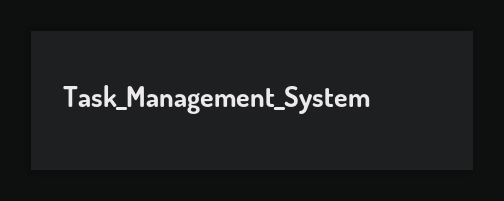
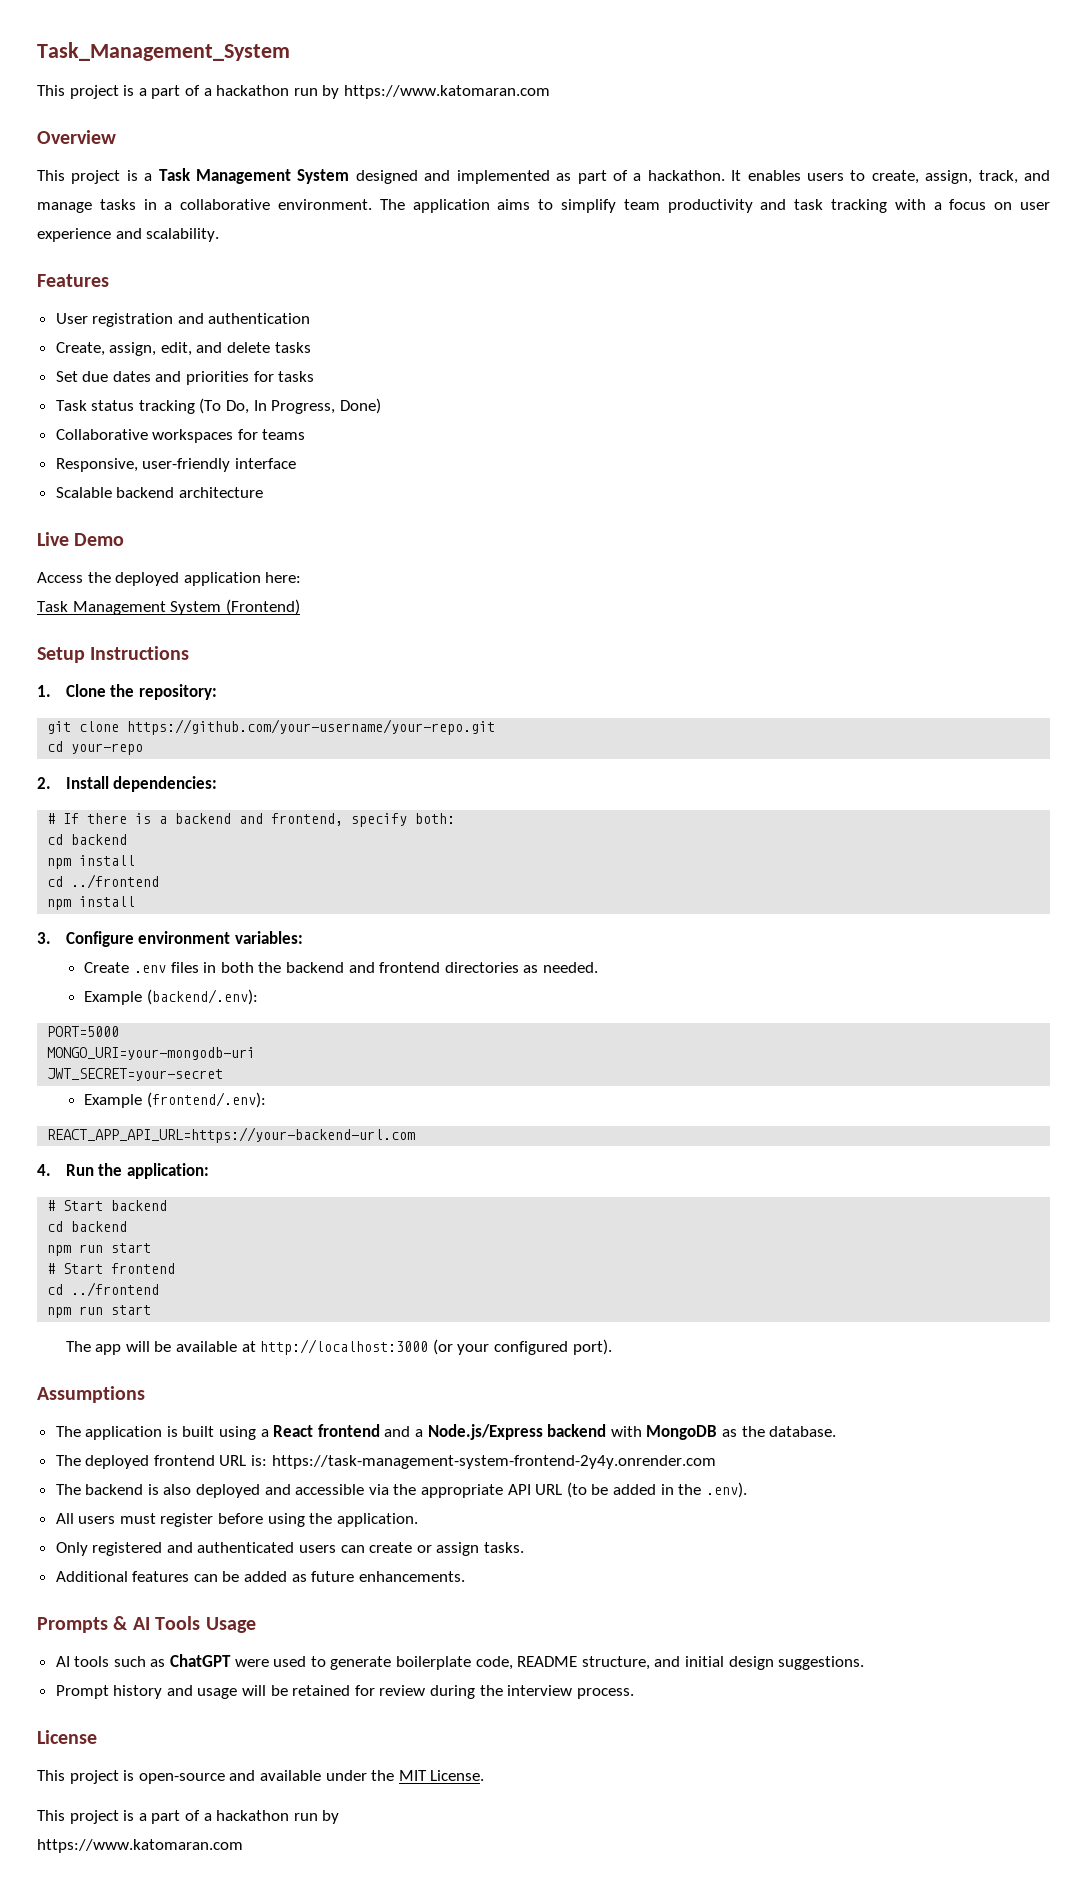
(370, 99) none -> [37,85,550,99] [37,130,116,144] [37,168,1050,184] [37,199,1050,213] [37,228,220,242] [37,274,109,287] [55,313,311,327] [55,342,311,356] [55,371,315,385] [55,398,381,414] [55,429,306,443] [55,458,296,472] [55,487,263,498] [37,532,125,546] [37,572,302,586] [37,599,300,615] [37,646,190,663] [37,684,217,700] [47,719,496,735] [47,741,144,755] [37,776,218,792] [47,813,456,827] [47,834,128,845] [47,855,136,869] [47,874,160,889] [47,896,136,910] [37,931,303,947] [84,962,598,973] [84,989,258,1005] [47,1026,120,1037] [47,1047,256,1060] [47,1068,224,1081] [84,1092,266,1108] [47,1127,416,1143] [37,1163,209,1179] [47,1200,168,1211] [47,1221,128,1232] [47,1243,152,1256] [47,1263,176,1274] [47,1282,160,1297] [47,1305,152,1318] [65,1339,612,1355] [37,1386,145,1403] [55,1424,837,1440] [55,1455,716,1469] [55,1482,747,1498] [55,1513,418,1527] [55,1542,525,1556] [55,1571,465,1582] [37,1616,256,1633] [55,1654,865,1670] [55,1685,634,1699] [37,1730,97,1744] [37,1770,485,1784] [37,1810,340,1824] [37,1839,243,1853] // This project is a part of a hackathon run by https://www.katomaran.com // Overview // This project is a Task Management System designed and implemented as part of a hackathon. It enables users to create, assign, track, and manage tasks in a collaborative environment. The application aims to simplify team productivity and task tracking with a focus on user experience and scalability. // Features // User registration and authentication // Create, assign, edit, and delete tasks // Set due dates and priorities for tasks // Task status tracking (To Do, In Progress, Done) // Collaborative workspaces for teams // Responsive, user-friendly interface // Scalable backend architecture // Live Demo // Access the deployed application here: // Task Management System (Frontend) // Setup Instructions // 1. Clone the repository: // git clone https://github.com/your-username/your-repo.git // cd your-repo // 2. Install dependencies: // # If there is a backend and frontend, specify both: // cd backend // npm install // cd ../frontend // npm install // 3. Configure environment variables: // Create .env files in both the backend and frontend directories as needed. // Example (backend/.env): // PORT=5000 // MONGO_URI=your-mongodb-uri // JWT_SECRET=your-secret // Example (frontend/.env): // REACT_APP_API_URL=https://your-backend-url.com // 4. Run the application: // # Start backend // cd backend // npm run start // # Start frontend // cd ../frontend // npm run start // The app will be available at http://localhost:3000 (or your configured port). // Assumptions // The application is built using a React frontend and a Node.js/Express backend with MongoDB as the database. // The deployed frontend URL is: https://task-management-system-frontend-2y4y.onrender.com // The backend is also deployed and accessible via the appropriate API URL (to be added in the .env). // All users must register before using the application. // Only registered and authenticated users can create or assign tasks. // Additional features can be added as future enhancements. // Prompts & AI Tools Usage // AI tools such as ChatGPT were used to generate boilerplate code, README structure, and initial design suggestions. // Prompt history and usage will be retained for review during the interview process. // License // This project is open-source and available under the MIT License. // This project is a part of a hackathon run by // https://www.katomaran.com

